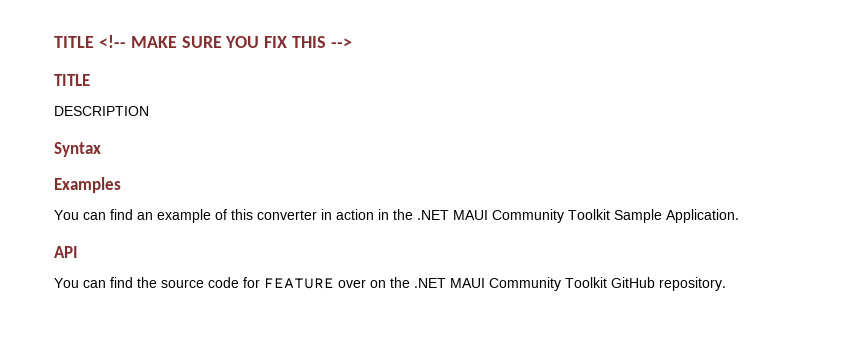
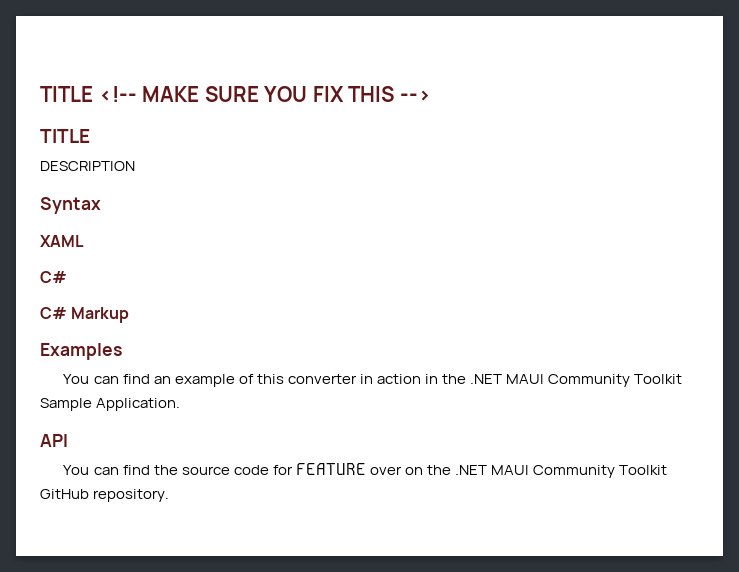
(101, 149) none -> [40,235,84,247] [40,271,67,283] [40,307,130,323] // XAML // C# // C# Markup

